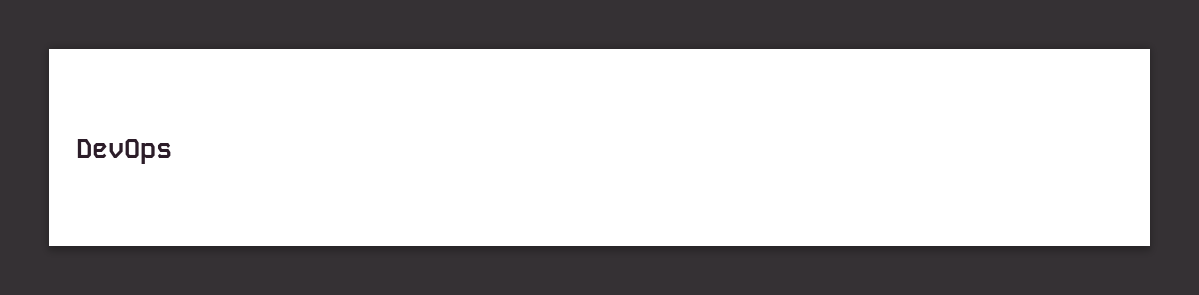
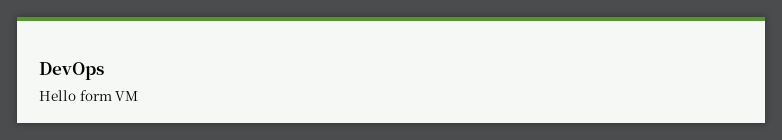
(172, 151) none -> [39,90,139,101] // Hello form VM

